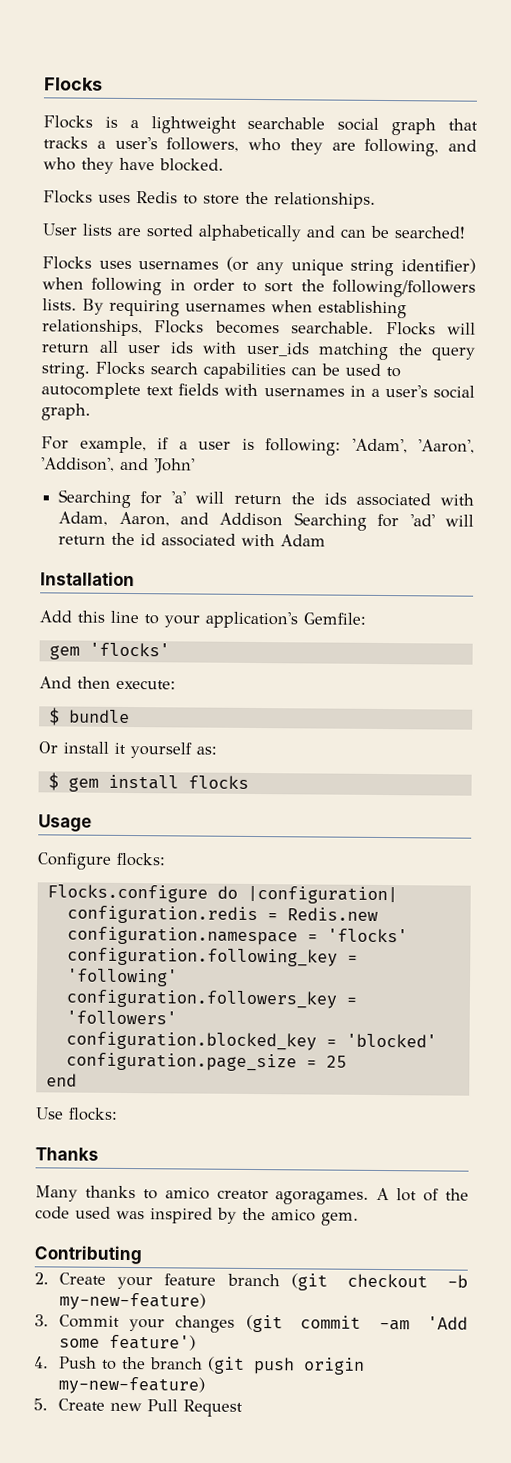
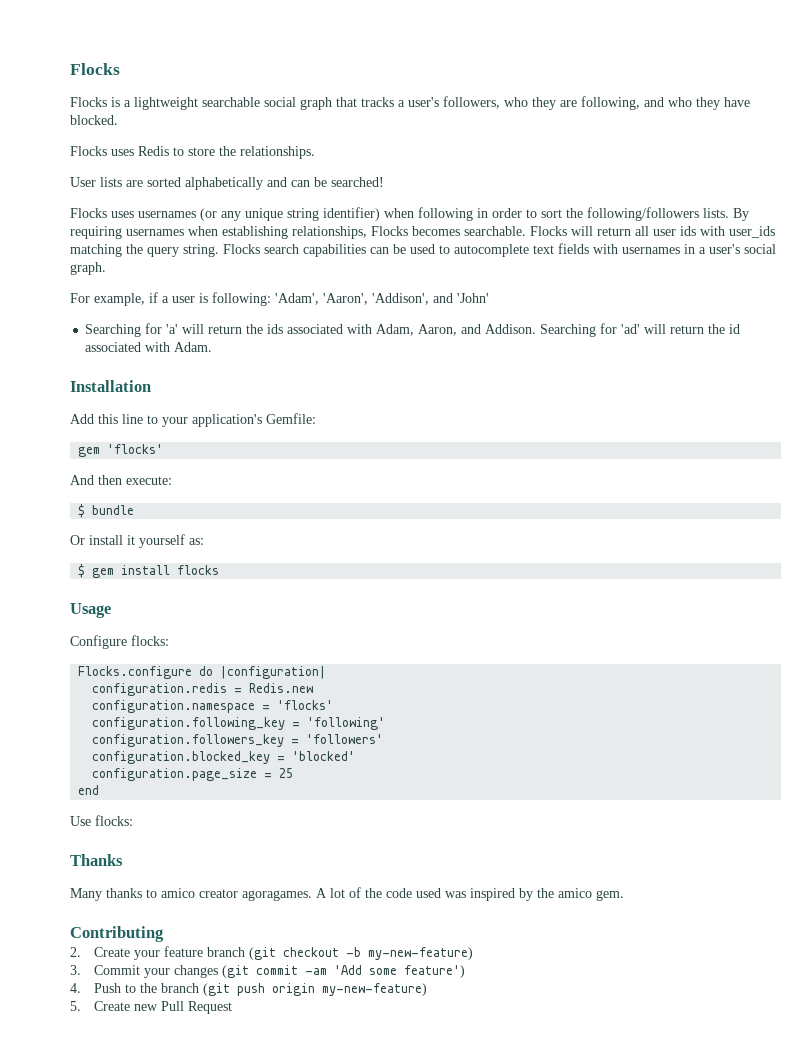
[219,512,284,527] Addison -> [485,324,537,334] Addison.
[280,534,327,547] Adam -> [174,342,213,352] Adam.

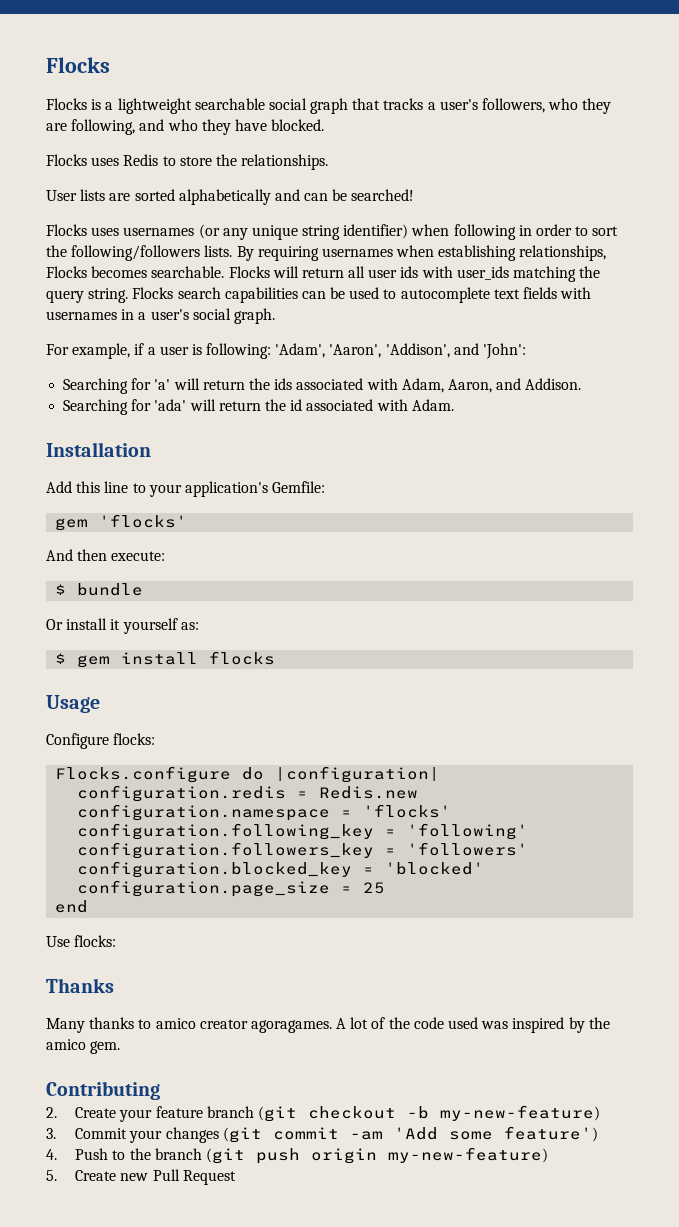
[457,293,489,303] 'John' -> [483,343,527,359] 'John':
[540,323,641,337] Searching for 'ad' -> [63,399,187,415] // Searching for 'ada'

